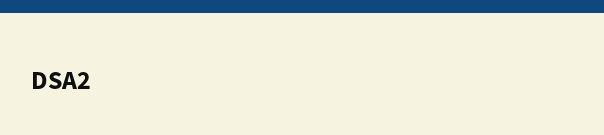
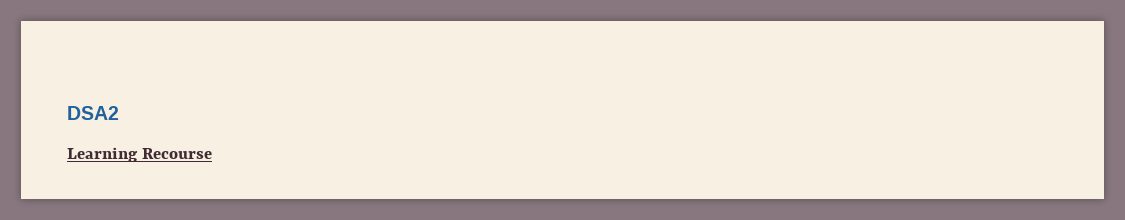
(91, 80) none -> [67,147,212,162] // Learning Recourse

